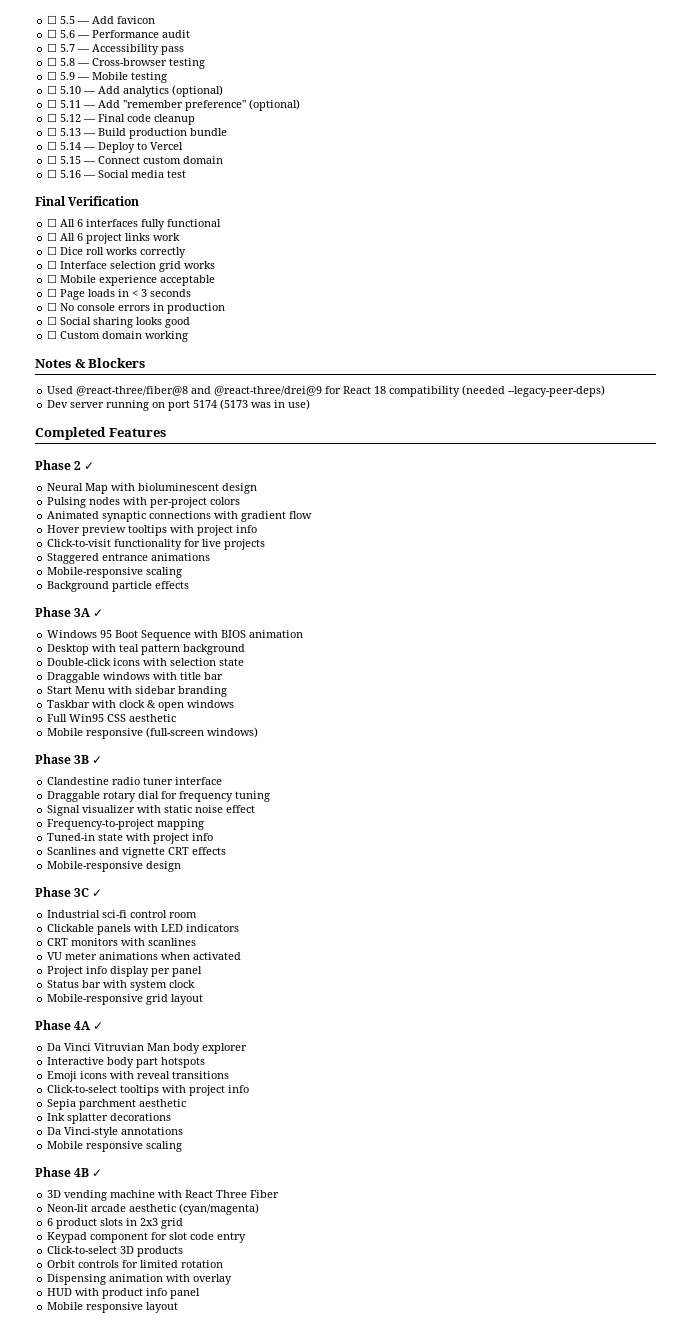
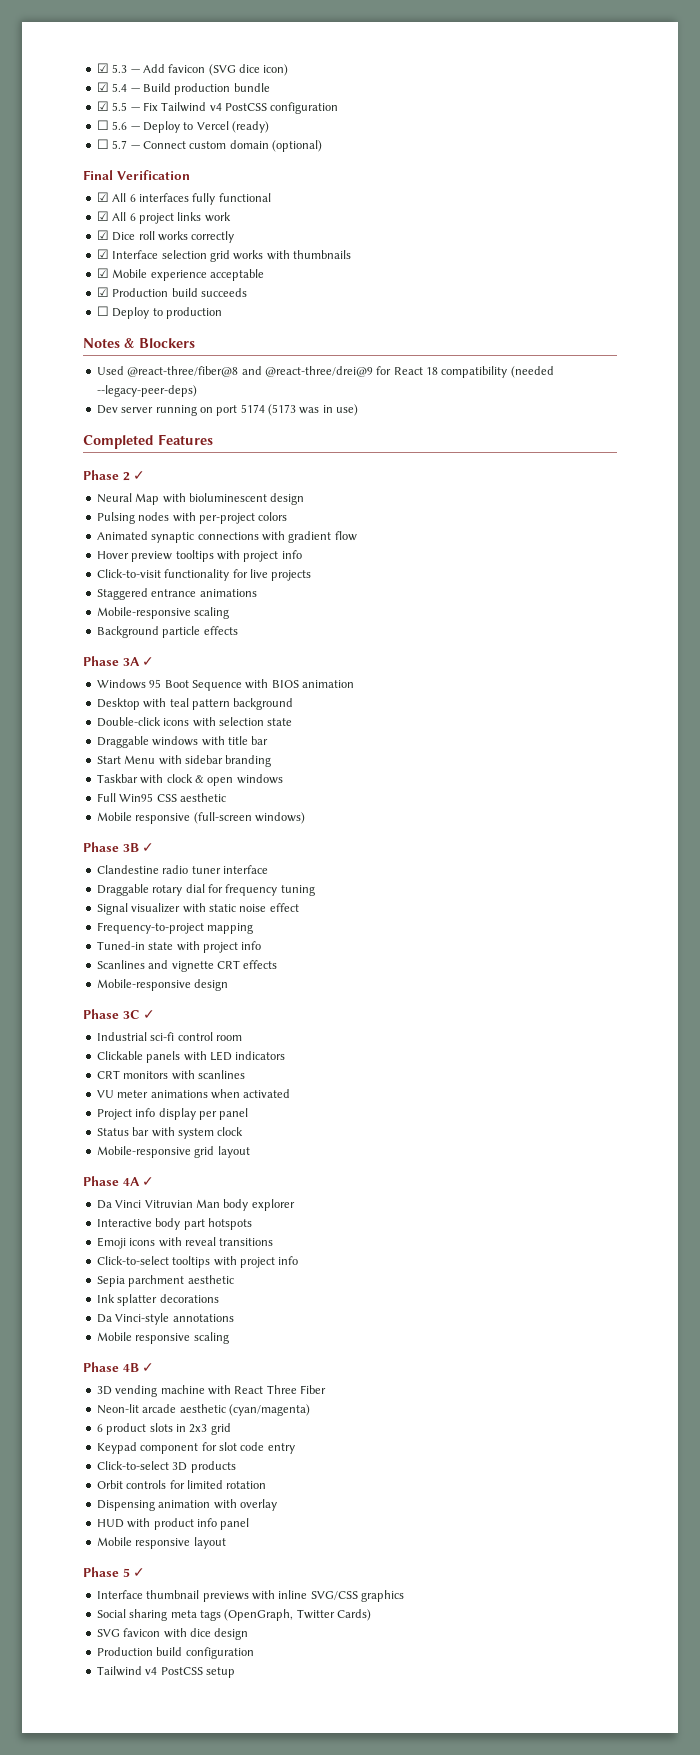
[47,15,76,24] ☐ 5.5 -> [96,63,128,73] ☑ 5.3
[47,29,191,38] [47,43,185,55] [47,57,206,69] [47,71,168,83] [47,85,224,97] [47,99,301,111] [47,113,196,125] [47,127,228,139] [47,141,82,150] // ☐ 5.6 — Performance audit // ☐ 5.7 — Accessibility pass // ☐ 5.8 — Cross-browser testing // ☐ 5.9 — Mobile testing // ☐ 5.10 — Add analytics (optional) // ☐ 5.11 — Add "remember preference" (optional) // ☐ 5.12 — Final code cleanup // ☐ 5.13 — Build production bundle // ☐ 5.14 -> [208,64,289,76] [96,82,270,95] [96,101,339,114] [96,120,128,130] (SVG dice icon) // ☑ 5.4 — Build production bundle // ☑ 5.5 — Fix Tailwind v4 PostCSS configuration // ☐ 5.6
[47,155,82,164] // ☐ 5.15 -> [232,121,269,133] [96,139,128,149] (ready) // ☐ 5.7
[47,169,187,178] // ☐ 5.16 — Social media test -> [272,140,322,152] (optional)
[47,218,58,227] ☐ -> [96,192,109,202] ☑
[47,232,58,241] ☐ -> [96,211,109,221] ☑
[47,246,58,255] ☐ -> [96,230,109,240] ☑
[47,260,58,269] ☐ -> [96,249,109,259] ☑
[47,274,58,283] // ☐ -> [266,250,351,260] [96,268,109,278] with thumbnails // ☑
[47,288,192,300] [47,302,226,314] [47,316,191,328] [47,330,189,342] ☐ Page loads in < 3 seconds // ☐ No console errors in production // ☐ Social sharing looks good // ☐ Custom domain working -> [96,287,247,297] [96,306,222,319] ☑ Production build succeeds // ☐ Deploy to production
(179, 1307) none -> [83,1567,146,1577] [96,1590,404,1602] [96,1609,371,1621] [96,1628,249,1640] [96,1647,254,1659] [96,1666,235,1678] // Phase 5 ✓ // Interface thumbnail previews with inline SVG/CSS graphics // Social sharing meta tags (OpenGraph, Twitter Cards) // SVG favicon with dice design // Production build configuration // Tailwind v4 PostCSS setup

